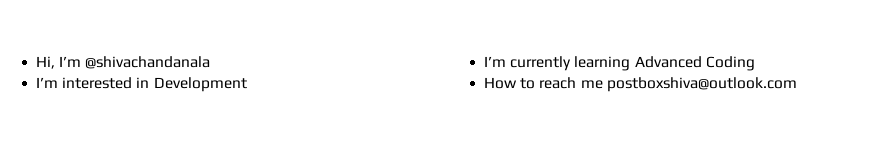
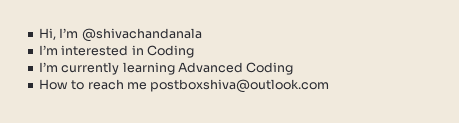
[153,77,247,92] Development -> [146,45,194,58] Coding

